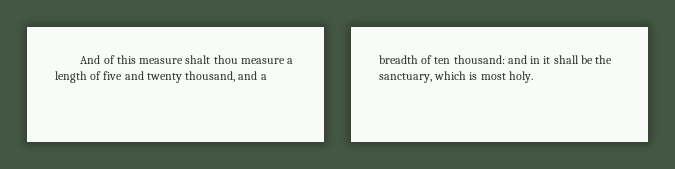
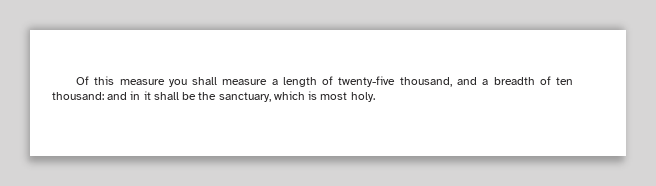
[80,55,238,64] And of this measure shalt thou -> [76,76,218,87] Of this measure you shall
[103,71,182,83] five and twenty -> [338,76,396,87] twenty-five

